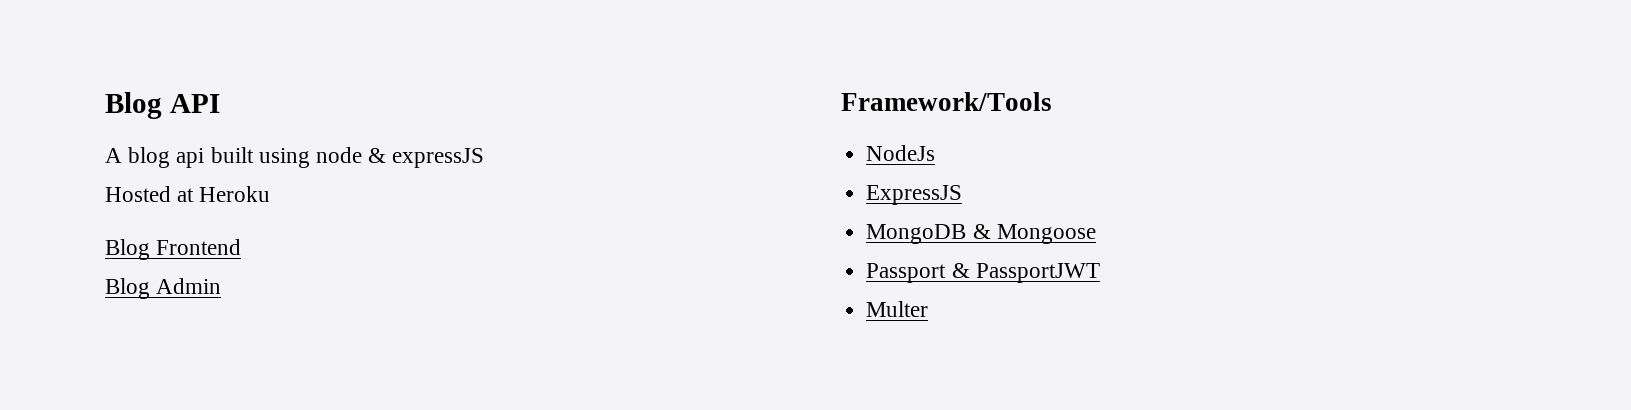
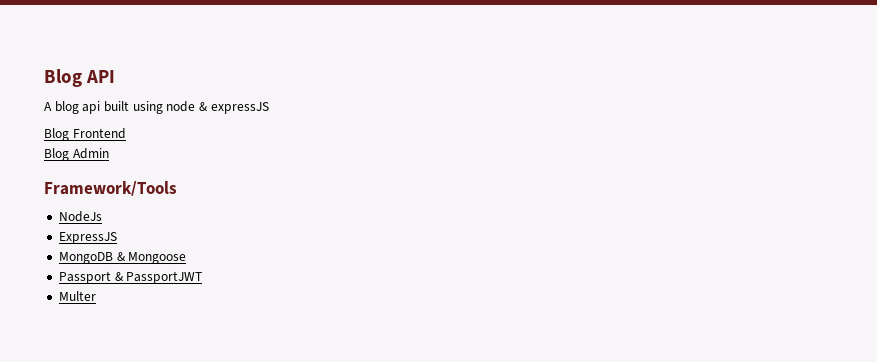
[105,186,271,202] // Hosted at Heroku -> (269, 108) none

